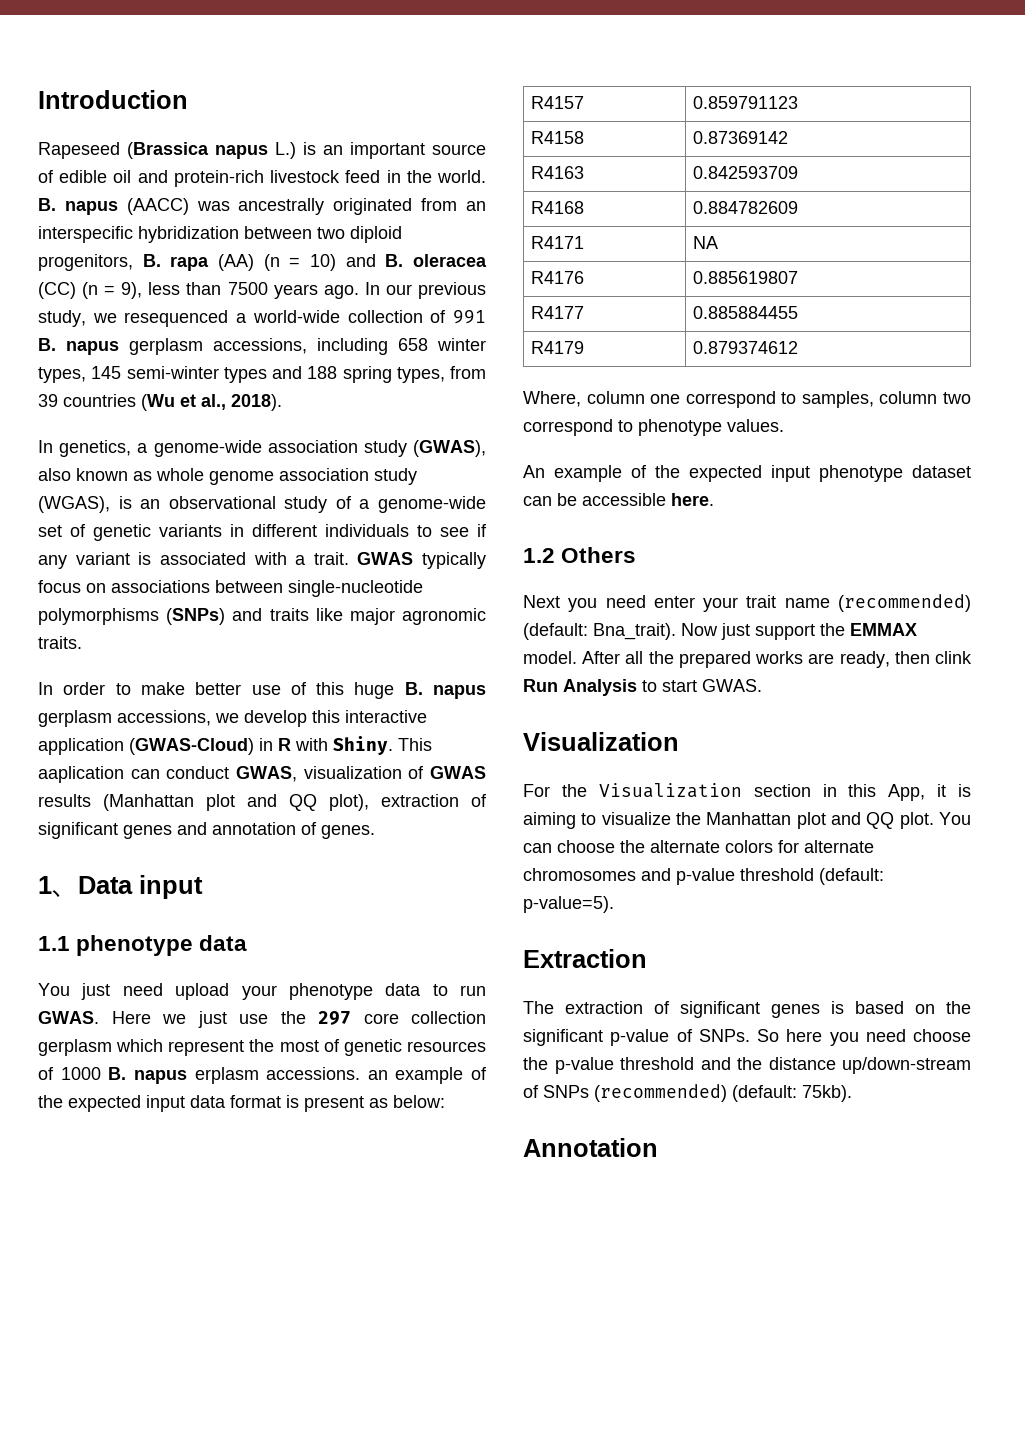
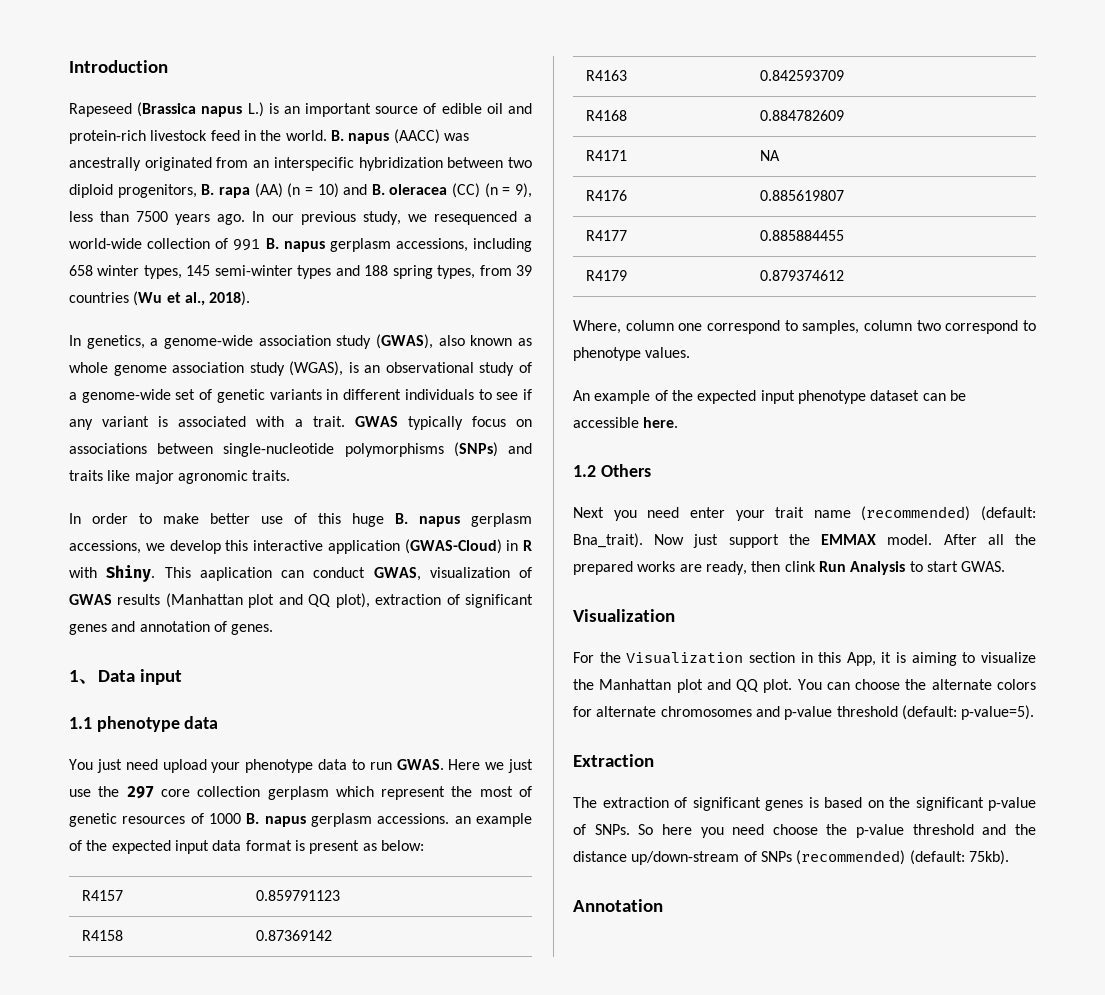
[194,1067,259,1084] erplasm -> [311,813,373,827] gerplasm

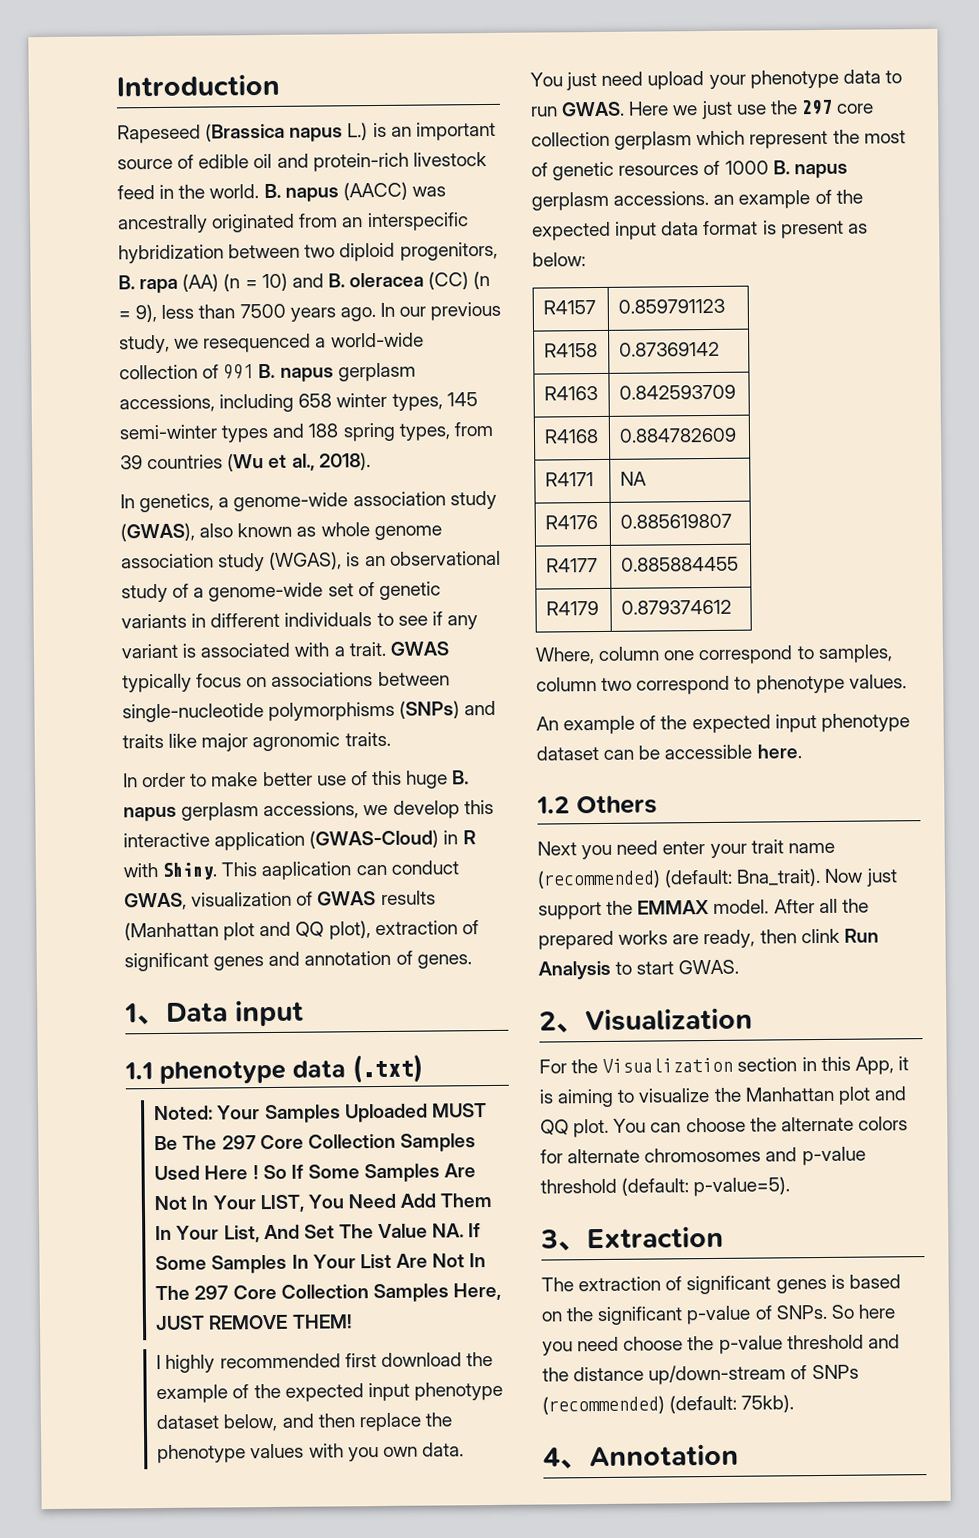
(219, 722) none -> [352,1053,423,1084] [154,1103,487,1124] [154,1133,476,1152] [154,1163,477,1183] [154,1192,493,1213] [155,1223,482,1243] [155,1253,487,1274] [155,1282,501,1303] [155,1314,353,1331] [156,1351,493,1373] [156,1381,503,1404] [156,1412,452,1432] [157,1442,464,1464] (.txt) // Noted: Your Samples Uploaded MUST Be The 297 Core Collection Samples Used Here ! So If Some Samples Are Not In Your LIST, You Need Add Them In Your List, And Set The Value NA. If Some Samples In Your List Are Not In The 297 Core Collection Samples Here, JUST REMOVE THEM! // I highly recommended first download the example of the expected input phenotype dataset below, and then replace the phenotype values with you own data.
(1006, 566) none -> [539,1011,586,1033] 2、
(1035, 712) none -> [540,1229,588,1251] 3、
(1009, 857) none -> [543,1447,590,1469] 4、

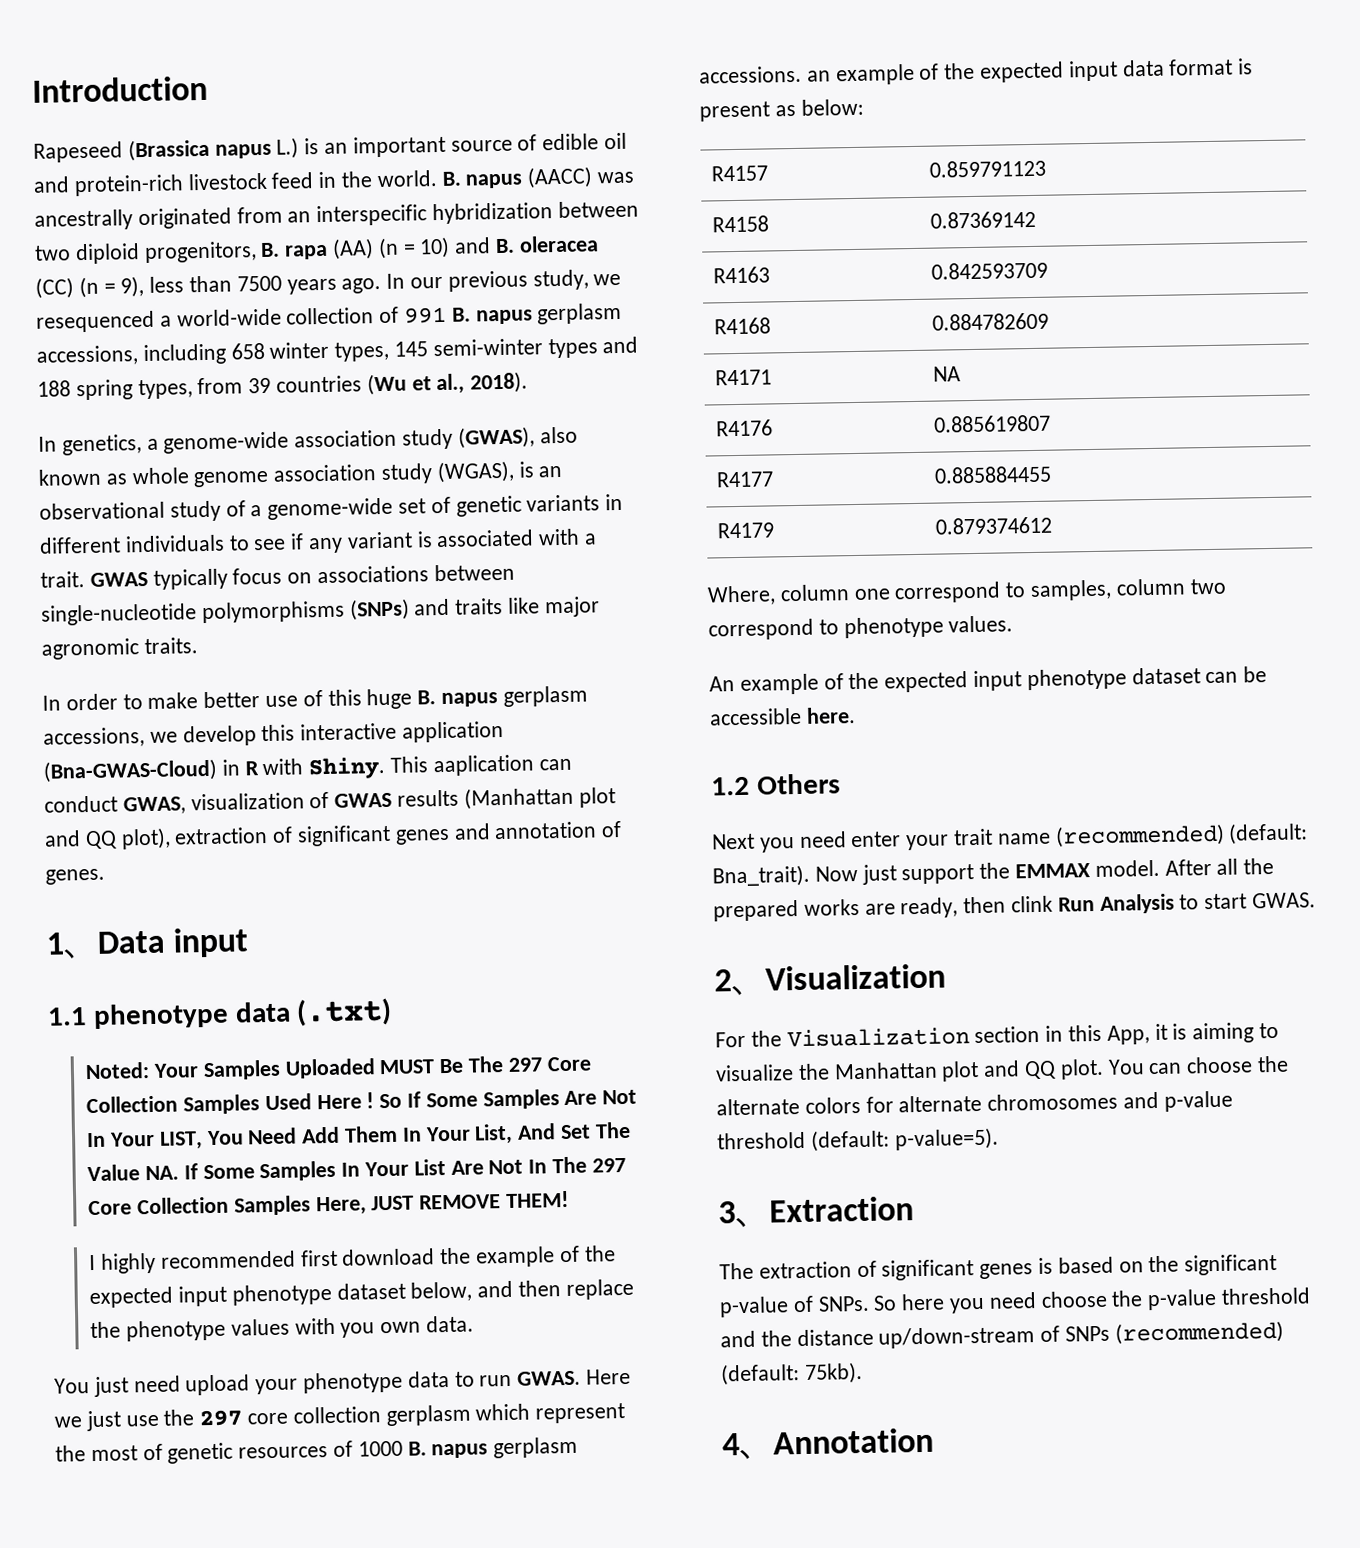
[309,829,440,849] (GWAS-Cloud) -> [43,758,218,783] (Bna-GWAS-Cloud)

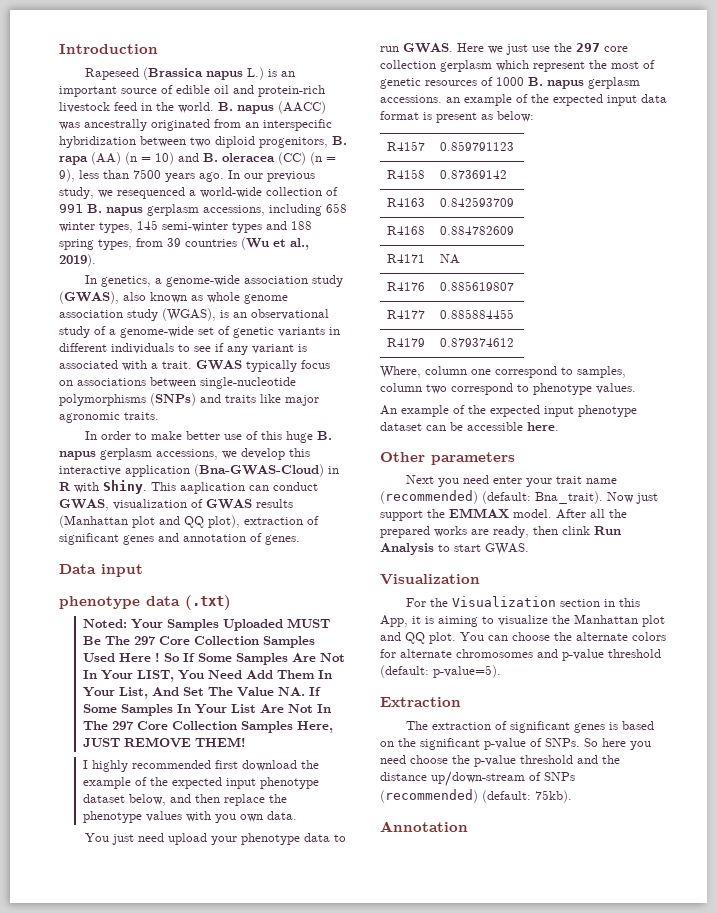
[470,371,529,394] 2018). -> [59,254,96,267] 2019).
[46,932,99,959] 1、 -> (300, 540) none
[47,1007,87,1026] 1.1 -> (143, 570) none
[711,773,841,796] 1.2 Others -> [380,452,515,465] Other parameters
[714,969,766,996] 2、 -> (529, 549) none
[718,1201,770,1228] 3、 -> (501, 671) none
[722,1433,774,1460] 4、 -> (572, 796) none

